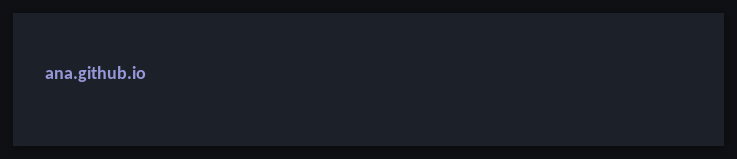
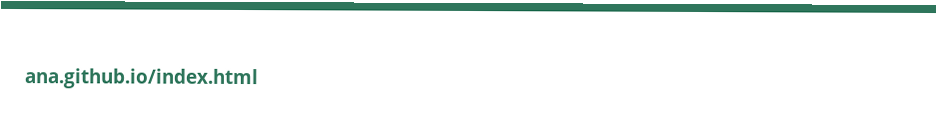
[45,66,146,82] ana.github.io -> [24,68,258,90] ana.github.io/index.html

